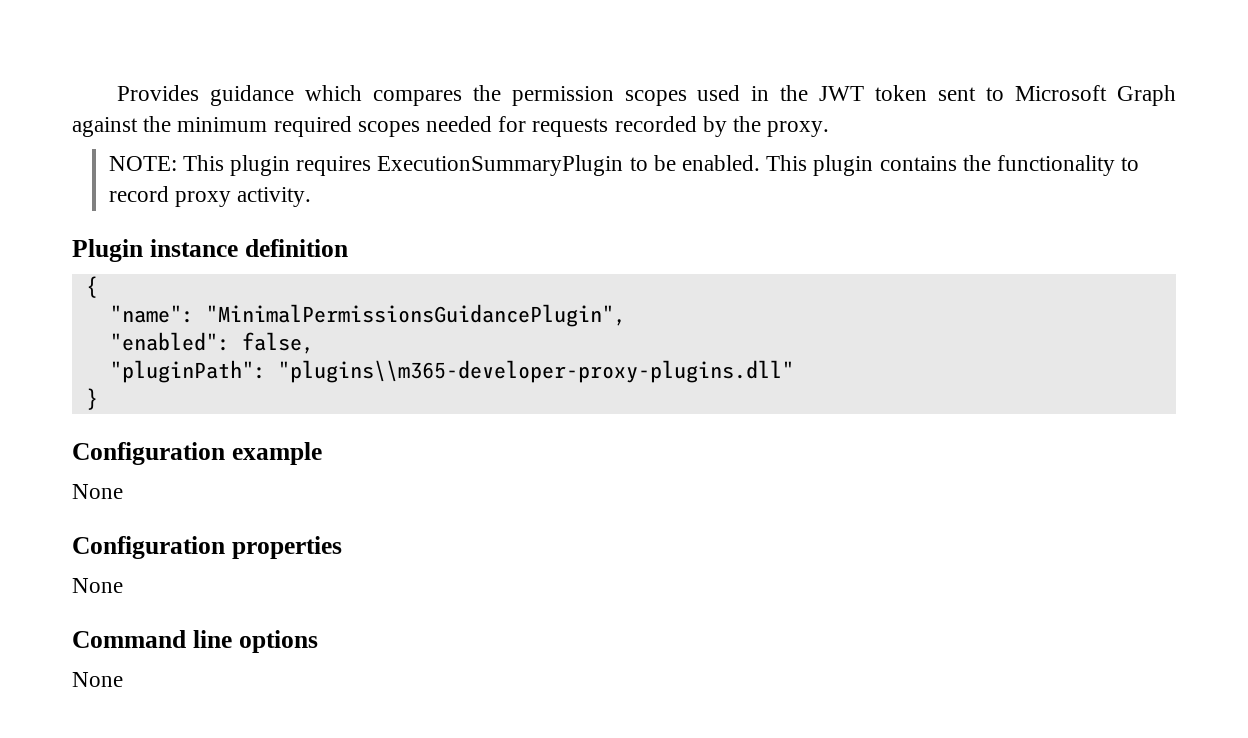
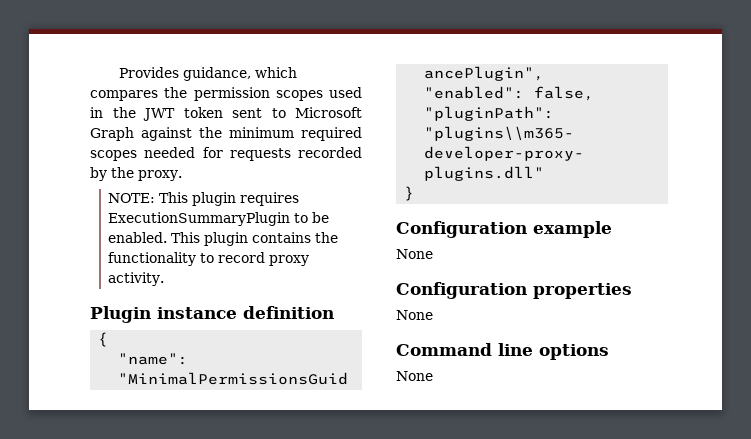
[209,85,294,106] guidance -> [183,67,252,81] guidance,

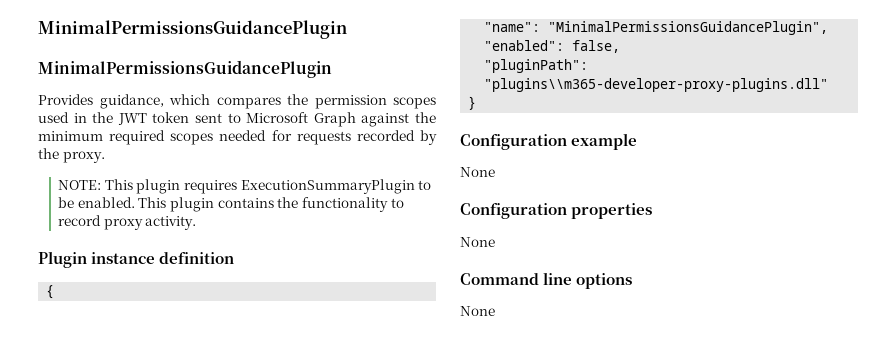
(119, 72) none -> [38,20,347,39] [38,60,332,78] MinimalPermissionsGuidancePlugin // MinimalPermissionsGuidancePlugin //

